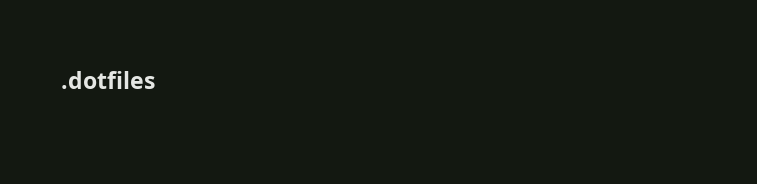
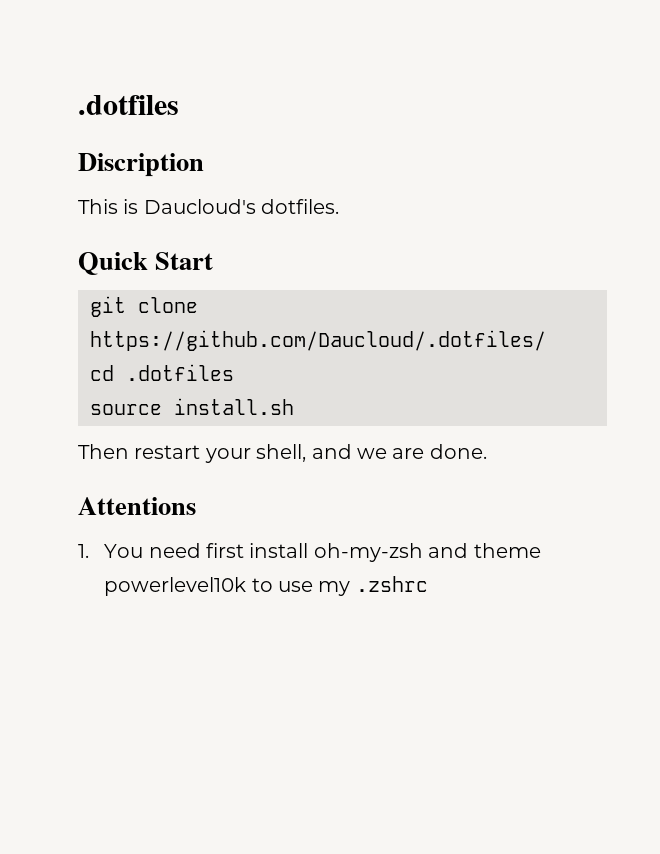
[61,71,155,89] .dotfiles -> [78,95,179,115] [78,153,204,177] [78,199,340,214] [78,252,214,275] [90,296,198,317] [90,330,546,351] [90,364,234,381] [90,398,294,415] [78,444,487,463] [78,497,196,515] [78,543,541,562] [104,576,428,596] .dotfiles // Discription // This is Daucloud's dotfiles. // Quick Start // git clone https://github.com/Daucloud/.dotfiles/ // cd .dotfiles // source install.sh // Then restart your shell, and we are done. // Attentions // 1. You need first install oh-my-zsh and theme powerlevel10k to use my .zshrc

